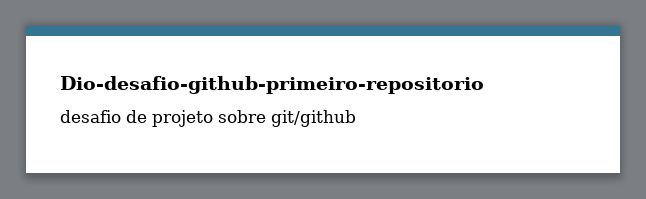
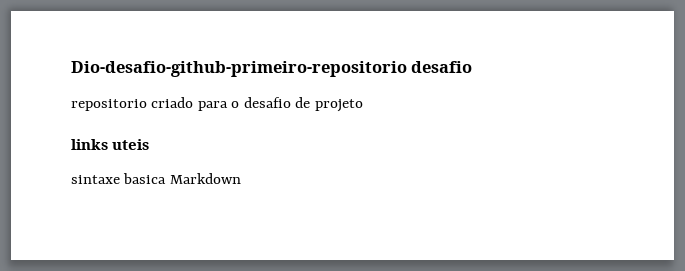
[60,110,356,127] // desafio de projeto sobre git/github -> [411,61,473,73] [71,97,363,112] [71,139,150,150] [71,173,241,184] desafio // repositorio criado para o desafio de projeto // links uteis // sintaxe basica Markdown

